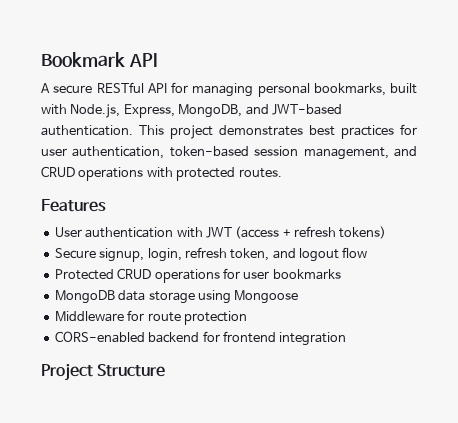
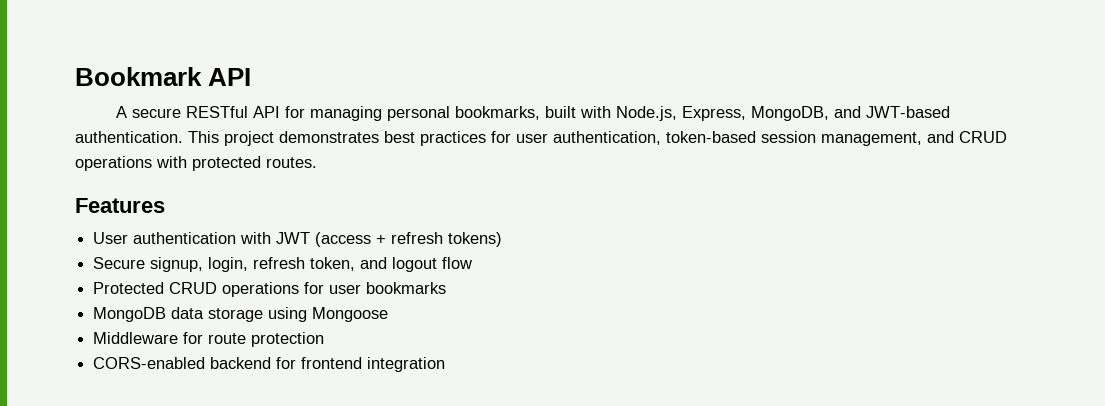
[41,363,166,381] // Project Structure -> (446, 364) none

